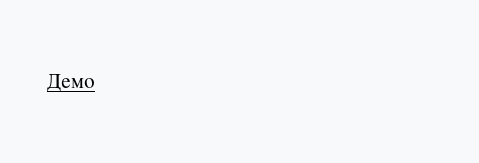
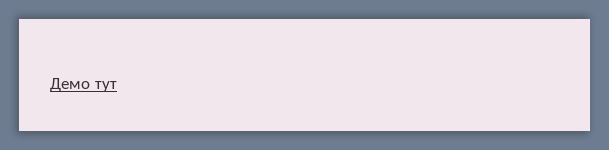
(95, 83) none -> [94,81,117,92] тут

